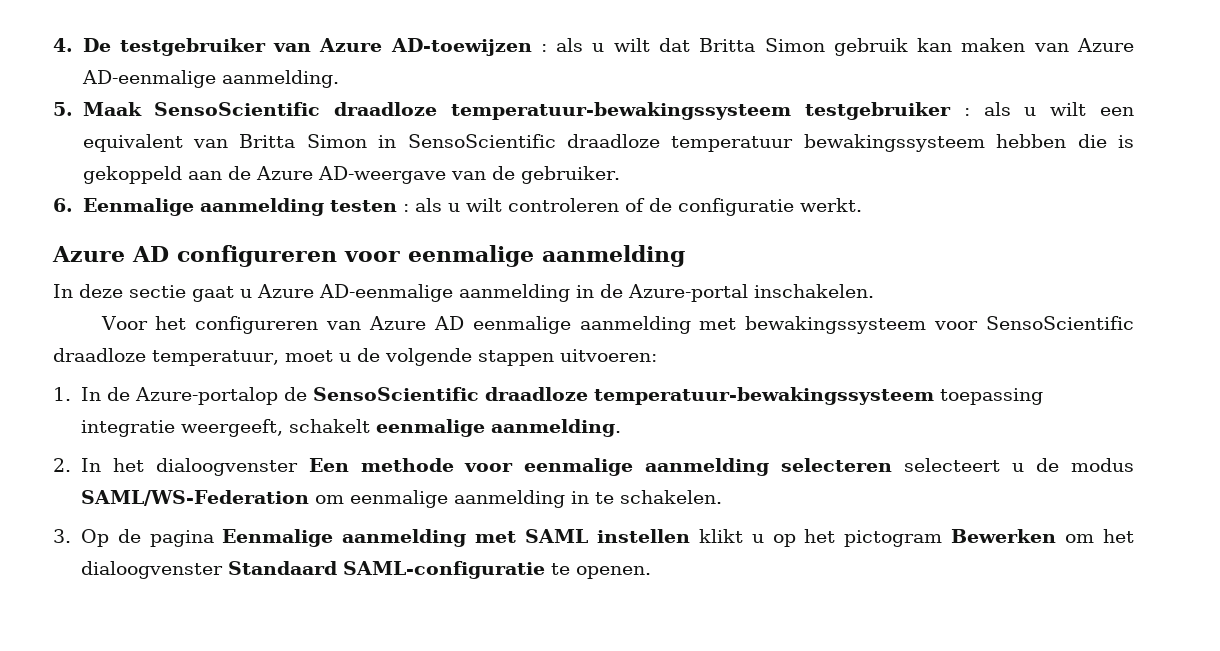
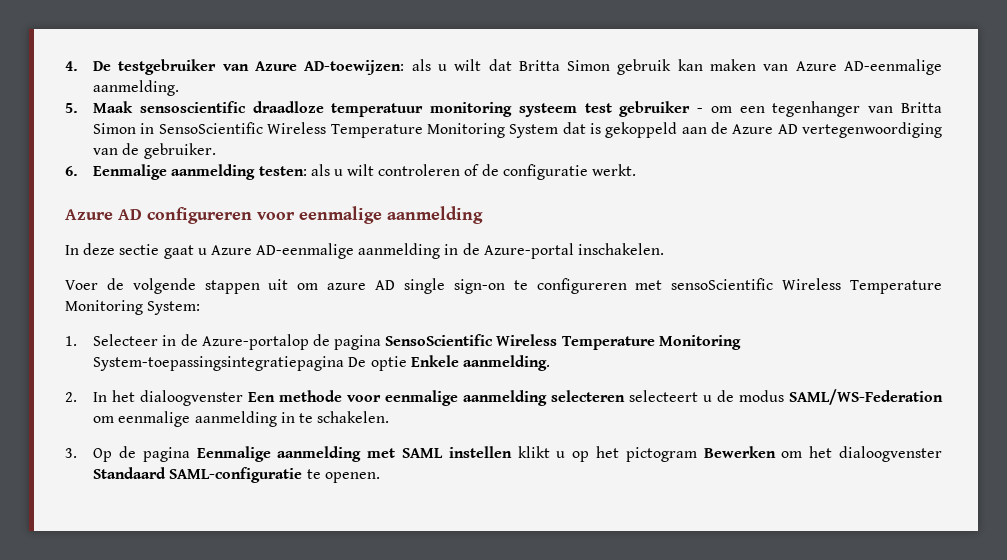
[390,38,547,56] AD-toewijzen : -> [304,60,405,75] AD-toewijzen:
[154,102,1135,120] [82,134,183,152] SensoScientific draadloze temperatuur-bewakingssysteem testgebruiker : als u wilt een equivalent -> [139,101,861,117] sensoscientific draadloze temperatuur monitoring systeem test gebruiker - om een tegenhanger
[566,134,1107,152] draadloze temperatuur bewakingssysteem hebben die -> [267,122,586,138] Wireless Temperature Monitoring System dat
[317,166,446,184] AD-weergave -> [777,122,942,138] AD vertegenwoordiging
[329,200,409,212] testen : -> [258,166,307,176] testen:
[100,316,1135,334] [53,348,657,366] Voor het configureren van Azure AD eenmalige aanmelding met bewakingssysteem voor SensoScientific draadloze temperatuur, moet u de volgende stappen uitvoeren: -> [65,278,942,294] [65,300,201,315] Voer de volgende stappen uit om azure AD single sign-on te configureren met sensoScientific Wireless Temperature Monitoring System:
[80,387,101,401] In -> [93,334,177,346] Selecteer in
[312,387,1043,405] [80,419,485,437] SensoScientific draadloze temperatuur-bewakingssysteem toepassing integratie weergeeft, schakelt eenmalige -> [334,334,741,350] [93,355,459,371] pagina SensoScientific Wireless Temperature Monitoring System-toepassingsintegratiepagina De optie Enkele

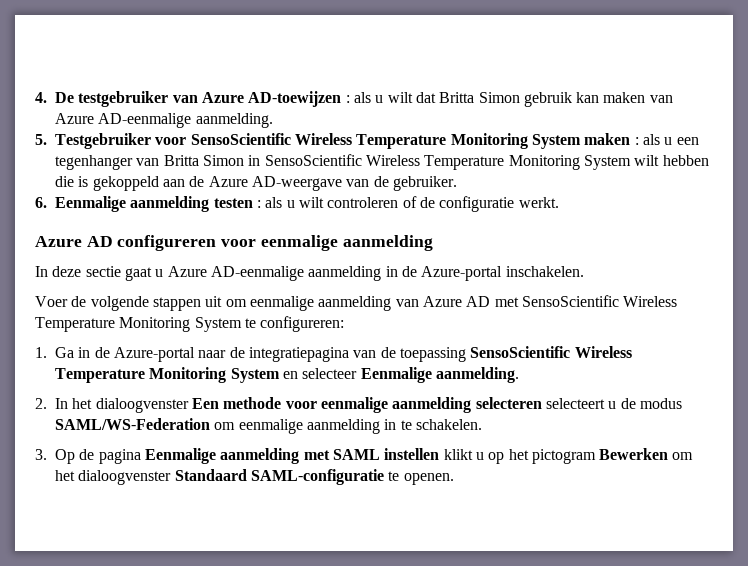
[304,60,405,75] AD-toewijzen: -> [248,91,350,107] AD-toewijzen :
[93,101,732,117] Maak sensoscientific draadloze temperatuur monitoring systeem test gebruiker - om -> [55,133,673,149] Testgebruiker voor SensoScientific Wireless Temperature Monitoring System maken : als u
[562,122,586,134] dat -> [634,155,709,166] [55,176,74,187] wilt hebben die
[777,122,942,138] AD vertegenwoordiging -> [251,176,342,191] AD-weergave
[258,166,307,176] testen: -> [213,198,261,208] testen :
[327,278,942,294] [65,300,201,315] [65,334,741,350] [93,355,459,371] azure AD single sign-on te configureren met sensoScientific Wireless Temperature Monitoring System: // 1. Selecteer in de Azure-portalop de pagina SensoScientific Wireless Temperature Monitoring System-toepassingsintegratiepagina De optie Enkele -> [249,295,678,311] [35,316,345,332] [35,346,632,362] [55,367,432,383] eenmalige aanmelding van Azure AD met SensoScientific Wireless Temperature Monitoring System te configureren: // 1. Ga in de Azure-portal naar de integratiepagina van de toepassing SensoScientific Wireless Temperature Monitoring System en selecteer Eenmalige

